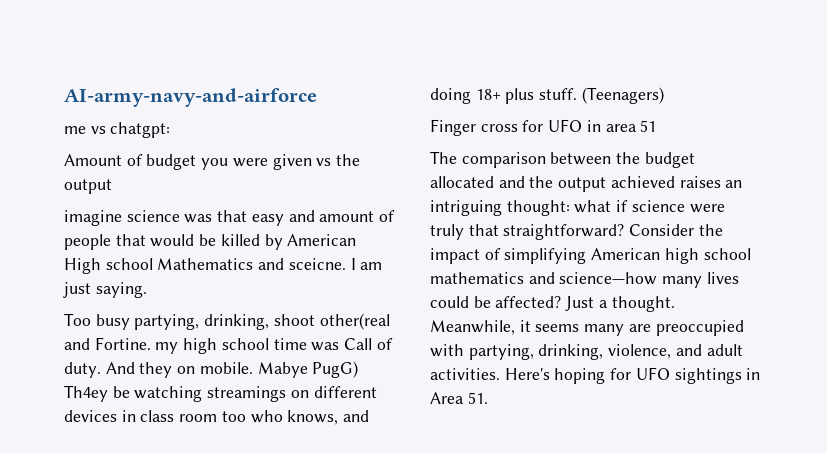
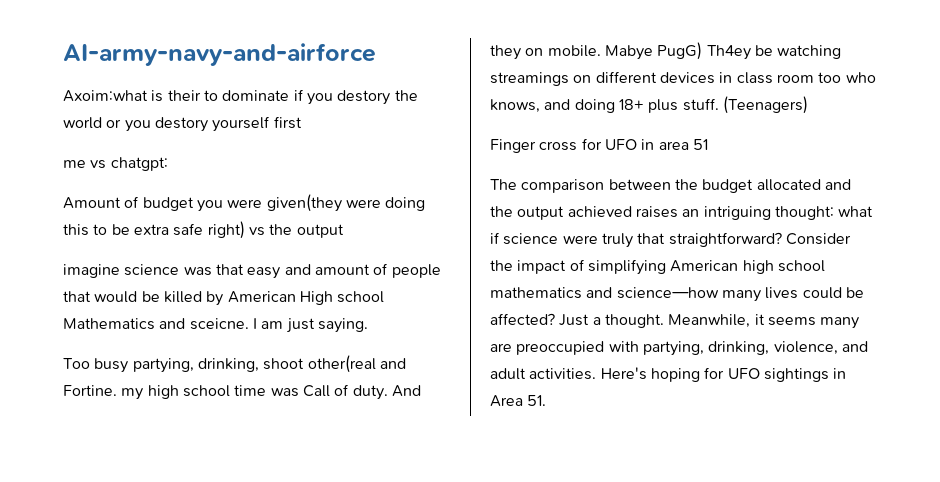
(317, 97) none -> [63,89,418,105] [63,116,302,132] // Axoim:what is their to dominate if you destory the world or you destory yourself first
[272,154,312,170] given -> [266,194,426,212] [63,221,245,239] given(they were doing this to be extra safe right)

